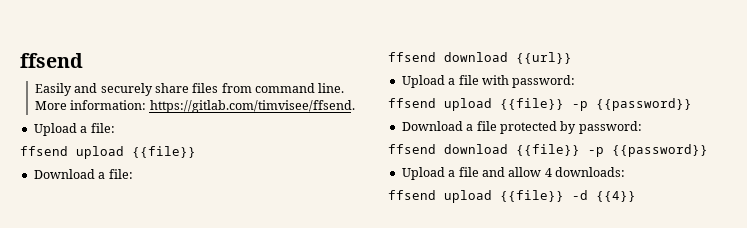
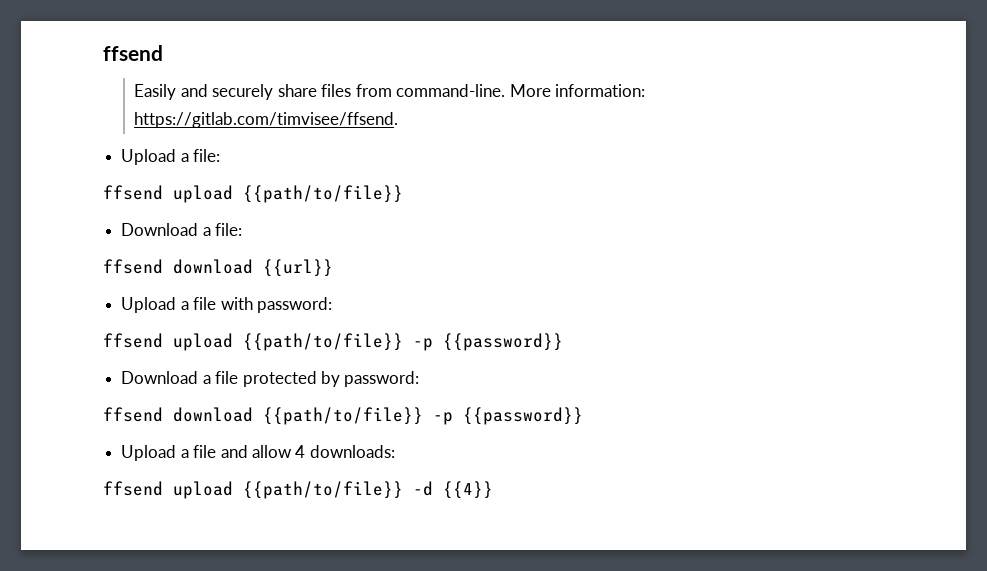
[254,83,345,93] command line. -> [396,84,506,97] command-line.
[132,146,196,158] {{file}} -> [243,185,403,203] {{path/to/file}}
[500,98,564,110] {{file}} -> [243,333,403,351] {{path/to/file}}
[516,144,580,156] {{file}} -> [263,407,423,425] {{path/to/file}}
[500,190,564,202] {{file}} -> [243,481,403,499] {{path/to/file}}

